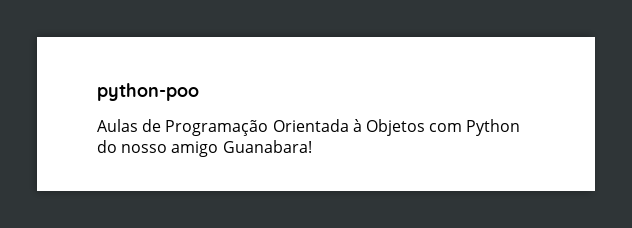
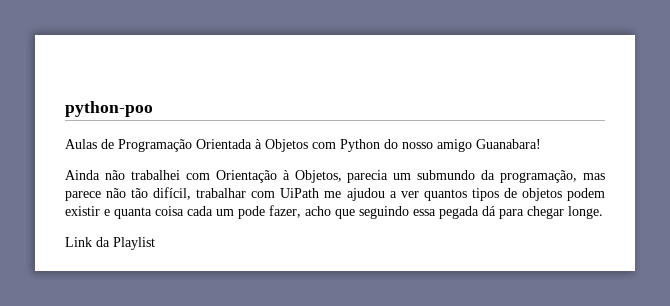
(312, 146) none -> [65,170,606,183] [65,187,605,201] [65,205,603,219] [65,237,155,250] // Ainda não trabalhei com Orientação à Objetos, parecia um submundo da programação, mas parece não tão difícil, trabalhar com UiPath me ajudou a ver quantos tipos de objetos podem existir e quanta coisa cada um pode fazer, acho que seguindo essa pegada dá para chegar longe. // Link da Playlist

